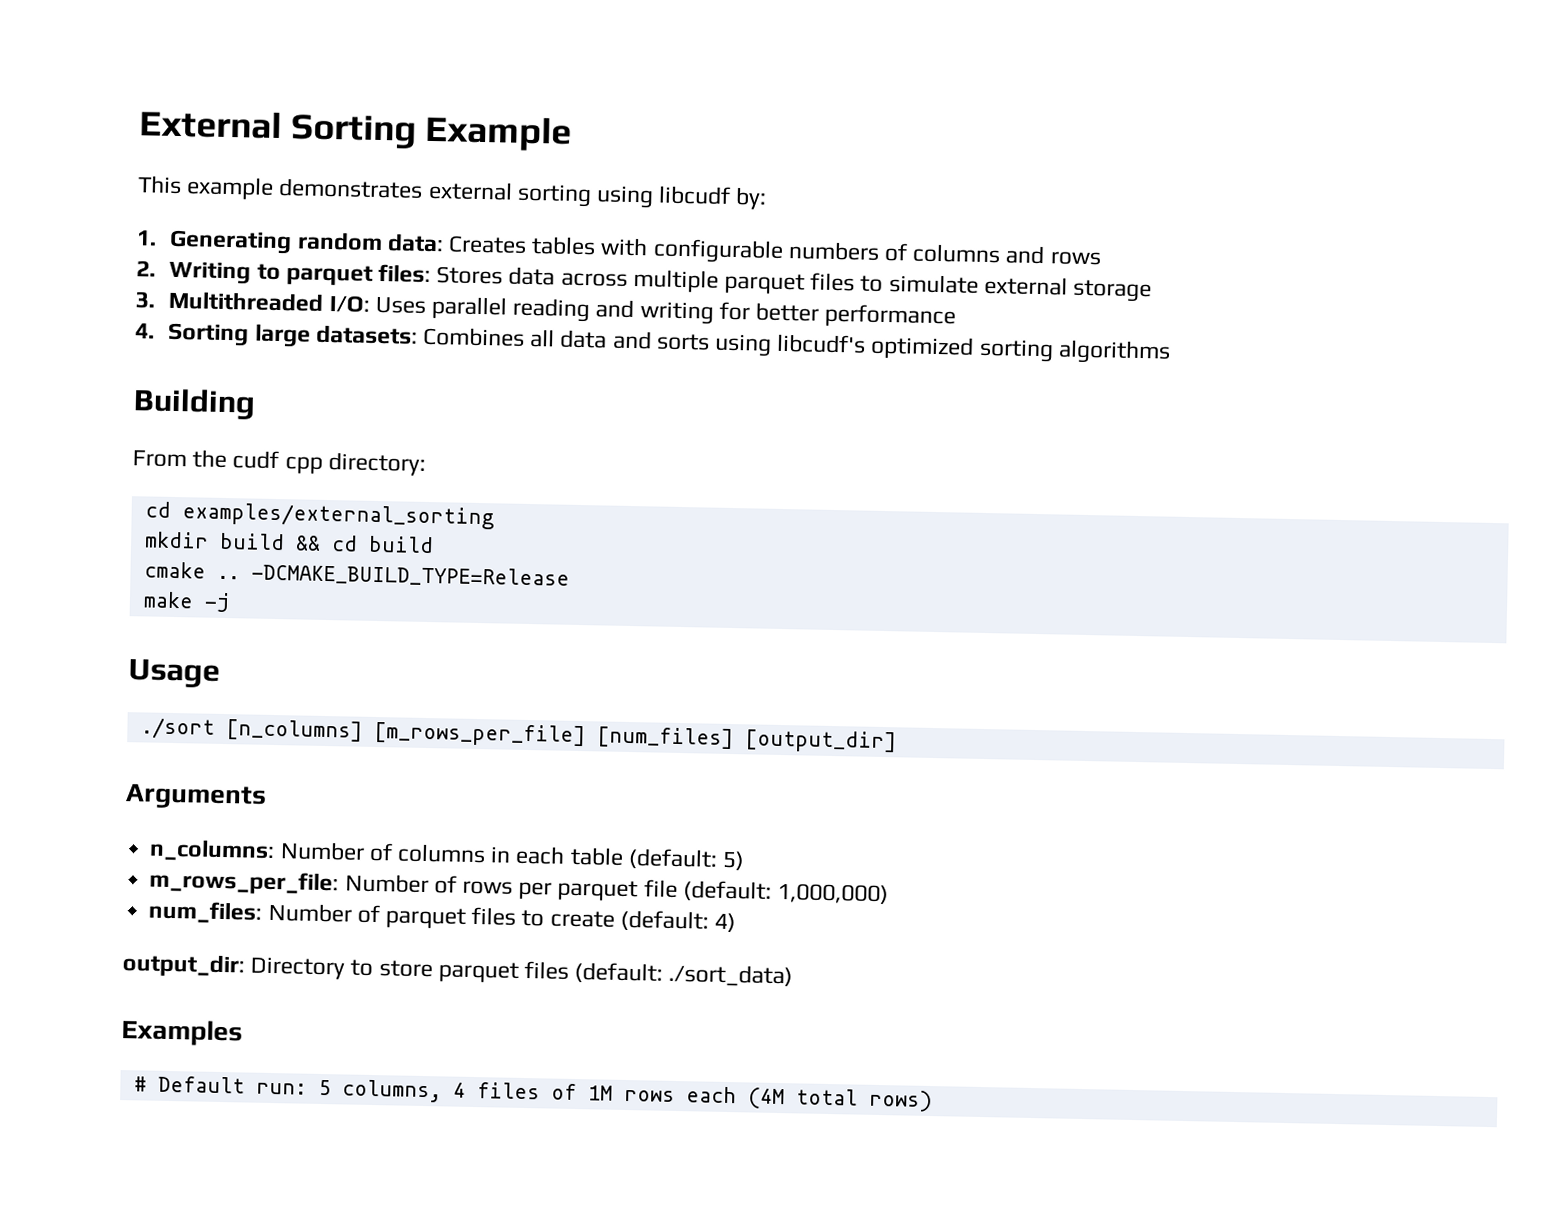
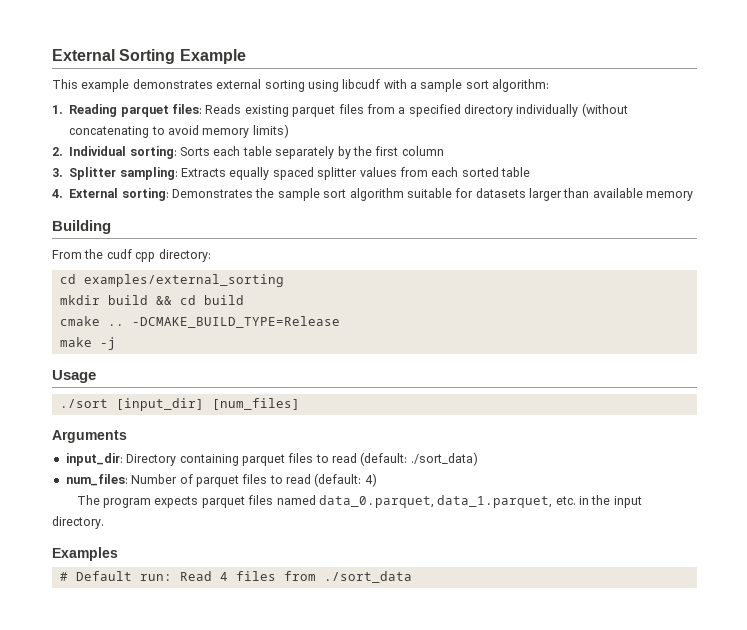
[735,187,768,210] [136,229,1101,266] [136,260,1153,303] [135,290,957,329] [135,322,1171,365] by: // 1. Generating random data: Creates tables with configurable numbers of columns and rows // 2. Writing to parquet files: Stores data across multiple parquet files to simulate external storage // 3. Multithreaded I/O: Uses parallel reading and writing for better performance // 4. Sorting large datasets: Combines all data and sorts using libcudf's optimized sorting algorithms -> [383,79,550,92] [52,103,628,117] [69,124,289,138] [52,146,444,159] [52,167,530,180] [52,188,694,201] with a sample sort algorithm: // 1. Reading parquet files: Reads existing parquet files from a specified directory individually (without concatenating to avoid memory limits) // 2. Individual sorting: Sorts each table separately by the first column // 3. Splitter sampling: Extracts equally spaced splitter values from each sorted table // 4. External sorting: Demonstrates the sample sort algorithm suitable for datasets larger than available memory
[225,719,586,748] [n_columns] [m_rows_per_file] -> [115,398,204,411] [input_dir]
[744,729,897,754] [output_dir] -> (300, 404) none
[149,838,745,871] [149,869,889,905] n_columns: Number of columns in each table (default: 5) // m_rows_per_file: Number of rows per parquet file (default: 1,000,000) -> [65,452,478,466] input_dir: Directory containing parquet files to read (default: ./sort_data)
[549,910,615,928] create -> [286,474,311,484] read
[122,953,794,988] [121,1019,243,1047] [133,1075,933,1113] output_dir: Directory to store parquet files (default: ./sort_data) // Examples // # Default run: 5 columns, 4 files of 1M rows each (4M total rows) -> [76,495,642,508] [52,516,104,529] [52,547,118,561] [59,571,412,583] The program expects parquet files named data_0.parquet, data_1.parquet, etc. in the input directory. // Examples // # Default run: Read 4 files from ./sort_data

